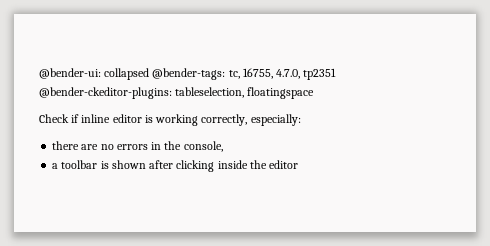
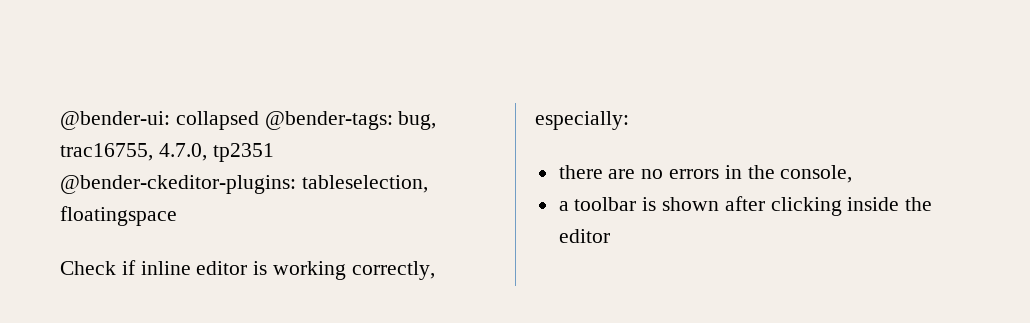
[228,68,273,79] tc, 16755, -> [398,111,437,130] [60,143,153,161] bug, trac16755,

